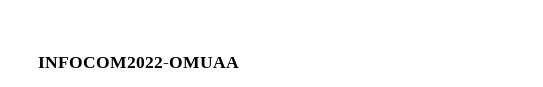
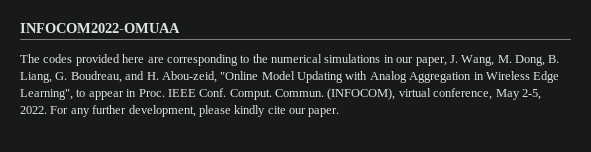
(239, 62) none -> [20,54,560,66] [20,71,560,83] [20,88,541,100] [20,105,340,117] // The codes provided here are corresponding to the numerical simulations in our paper, J. Wang, M. Dong, B. Liang, G. Boudreau, and H. Abou-zeid, "Online Model Updating with Analog Aggregation in Wireless Edge Learning", to appear in Proc. IEEE Conf. Comput. Commun. (INFOCOM), virtual conference, May 2-5, 2022. For any further development, please kindly cite our paper.

